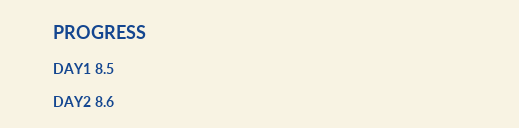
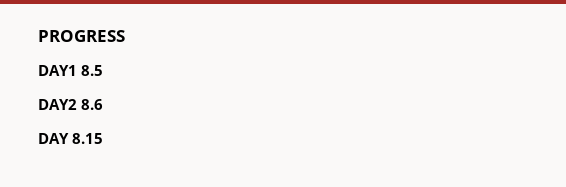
(114, 101) none -> [38,133,103,144] // DAY 8.15

